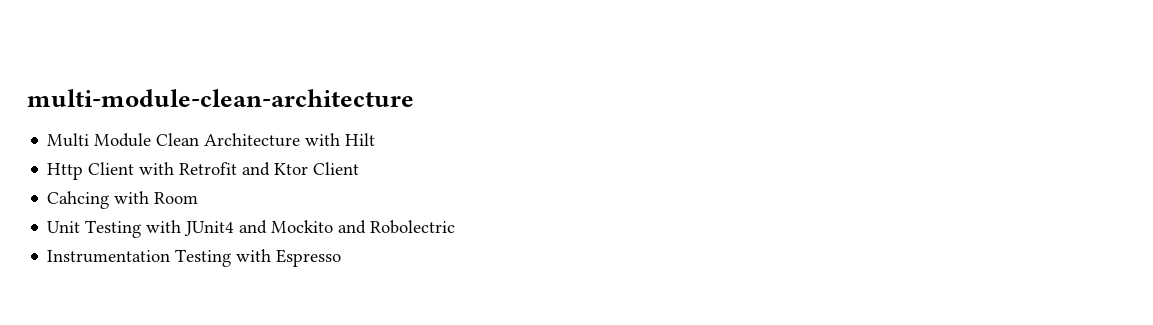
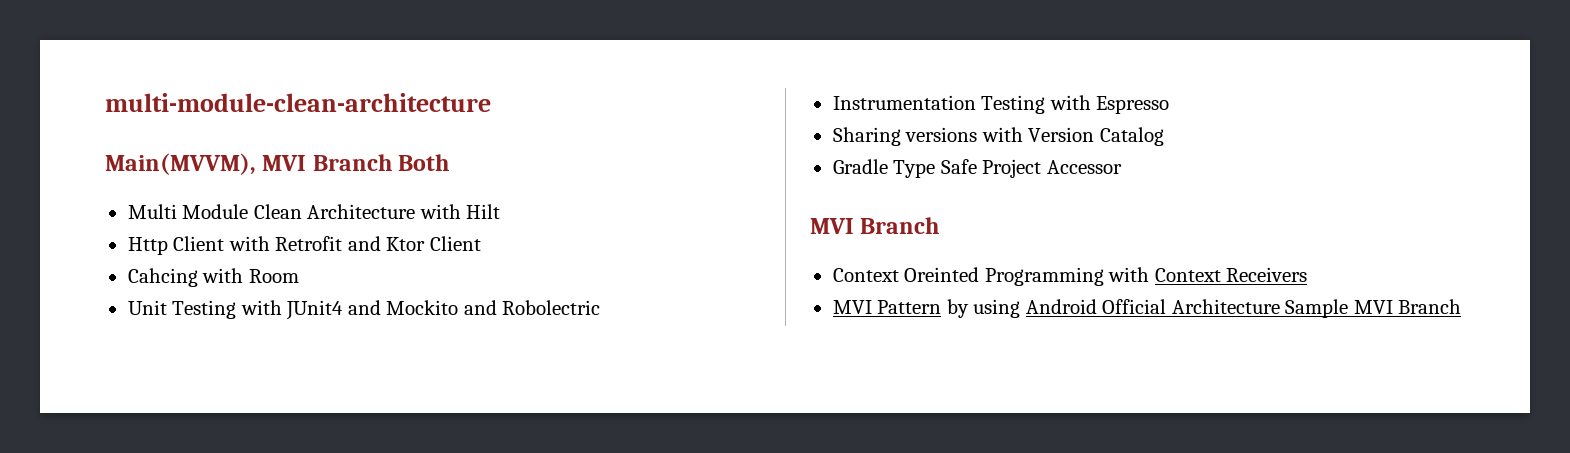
(414, 98) none -> [105,153,450,175] // Main(MVVM), MVI Branch Both
(342, 258) none -> [832,127,1164,146] [832,159,1122,178] [810,217,940,234] [832,267,1308,286] [832,299,1462,318] // Sharing versions with Version Catalog // Gradle Type Safe Project Accessor // MVI Branch // Context Oreinted Programming with Context Receivers // MVI Pattern by using Android Official Architecture Sample MVI Branch

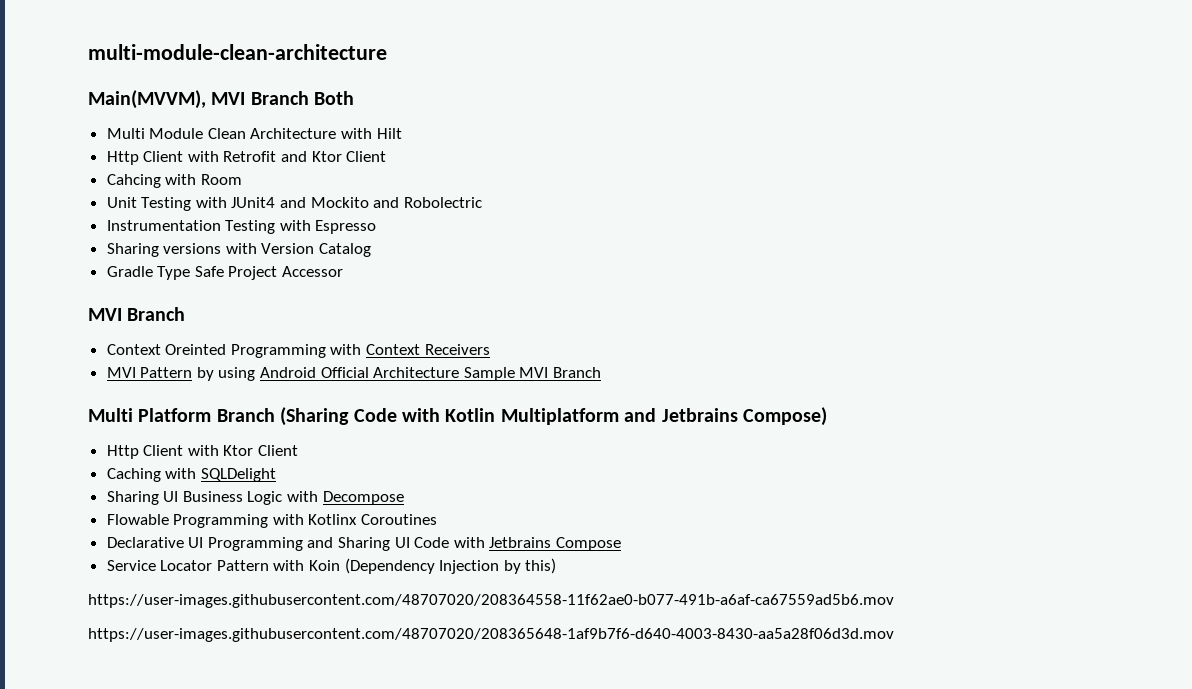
(1462, 306) none -> [88,407,827,426] [106,445,299,459] [106,468,276,482] [106,491,404,505] [106,514,438,528] [106,537,622,551] [106,558,557,574] [88,594,894,608] [88,628,894,642] // Multi Platform Branch (Sharing Code with Kotlin Multiplatform and Jetbrains Compose) // Http Client with Ktor Client // Caching with SQLDelight // Sharing UI Business Logic with Decompose // Flowable Programming with Kotlinx Coroutines // Declarative UI Programming and Sharing UI Code with Jetbrains Compose // Service Locator Pattern with Koin (Dependency Injection by this) // https://user-images.githubusercontent.com/48707020/208364558-11f62ae0-b077-491b-a6af-ca67559ad5b6.mov // https://user-images.githubusercontent.com/48707020/208365648-1af9b7f6-d640-4003-8430-aa5a28f06d3d.mov

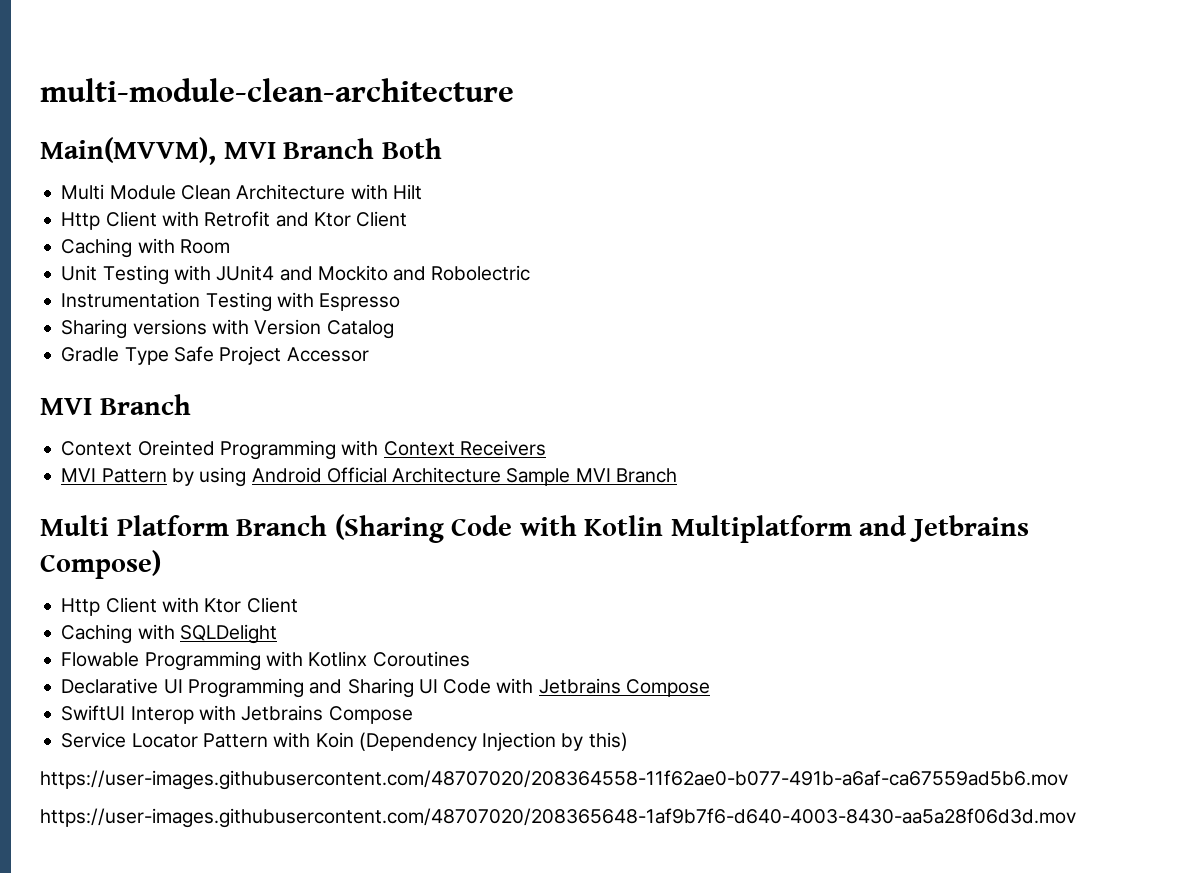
[106,174,161,188] Cahcing -> [61,238,133,258] Caching
[106,491,404,505] // Sharing UI Business Logic with Decompose -> (277, 634) none
(622, 544) none -> [61,705,413,724] // SwiftUI Interop with Jetbrains Compose

